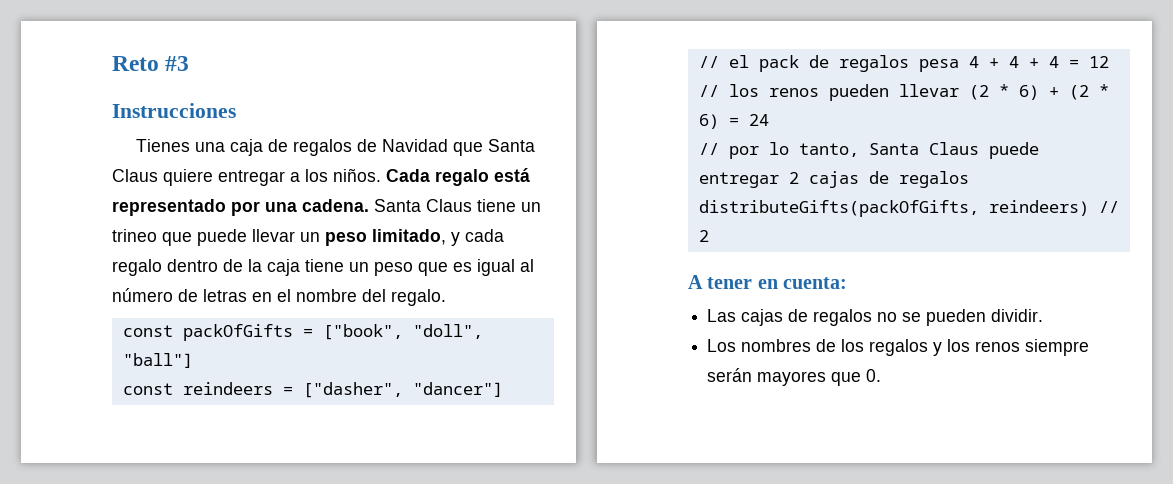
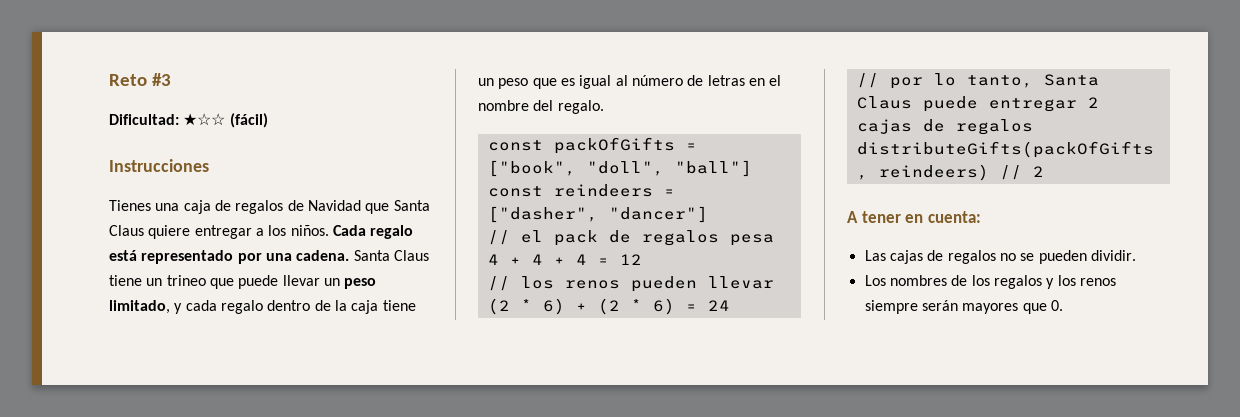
(190, 63) none -> [109,113,268,128] // Dificultad: ★☆☆ (fácil)

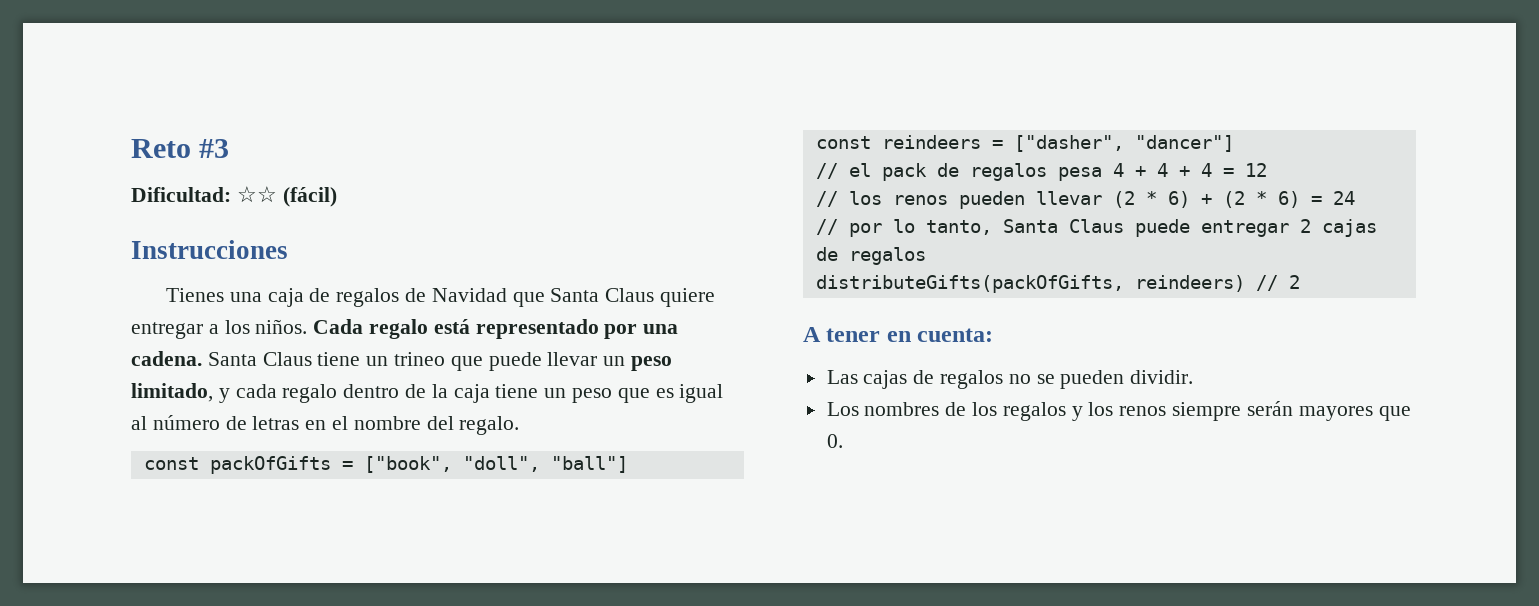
[183,113,226,126] ★☆☆ -> [236,186,277,203] ☆☆

